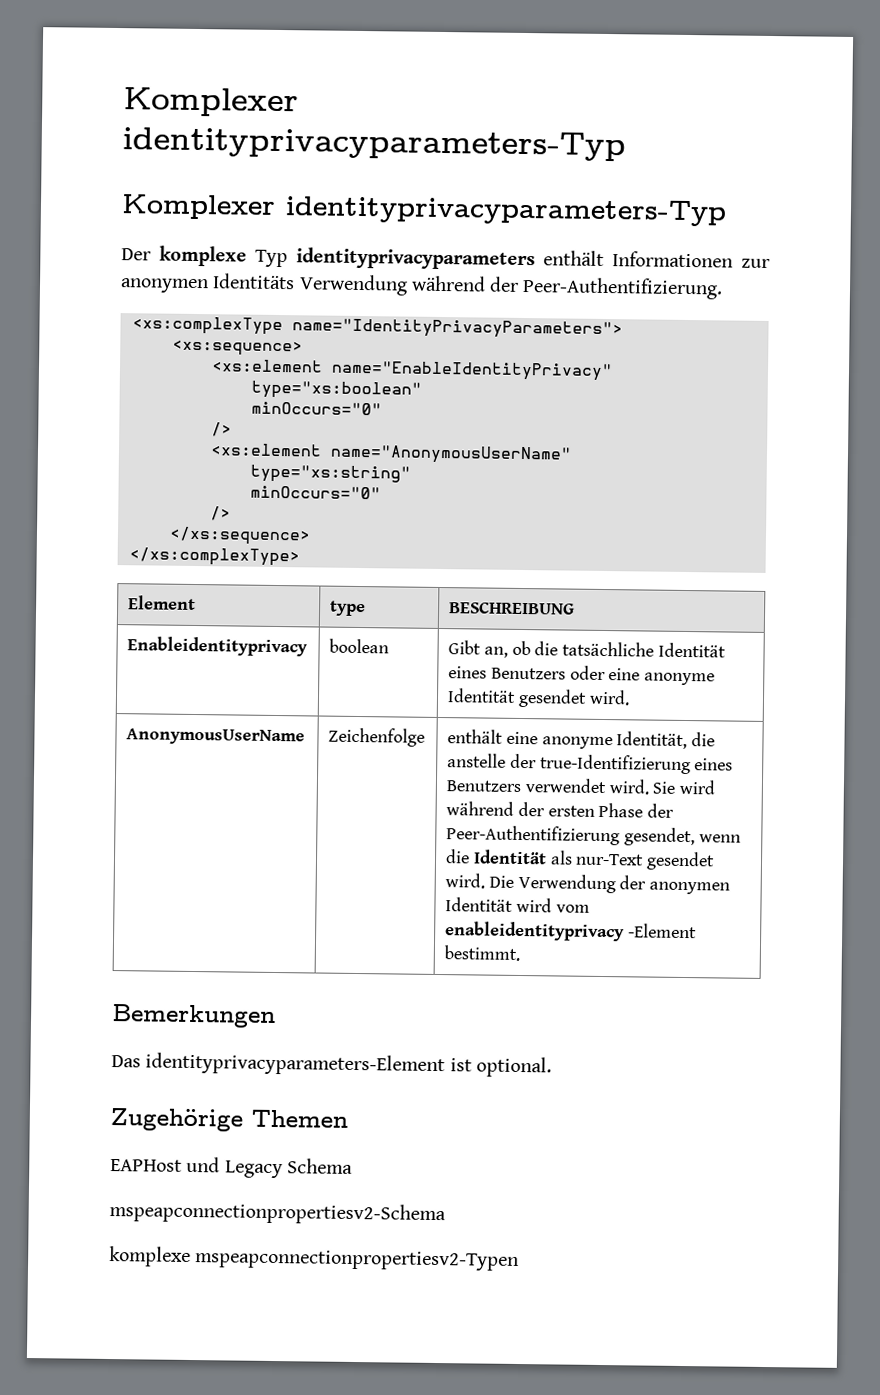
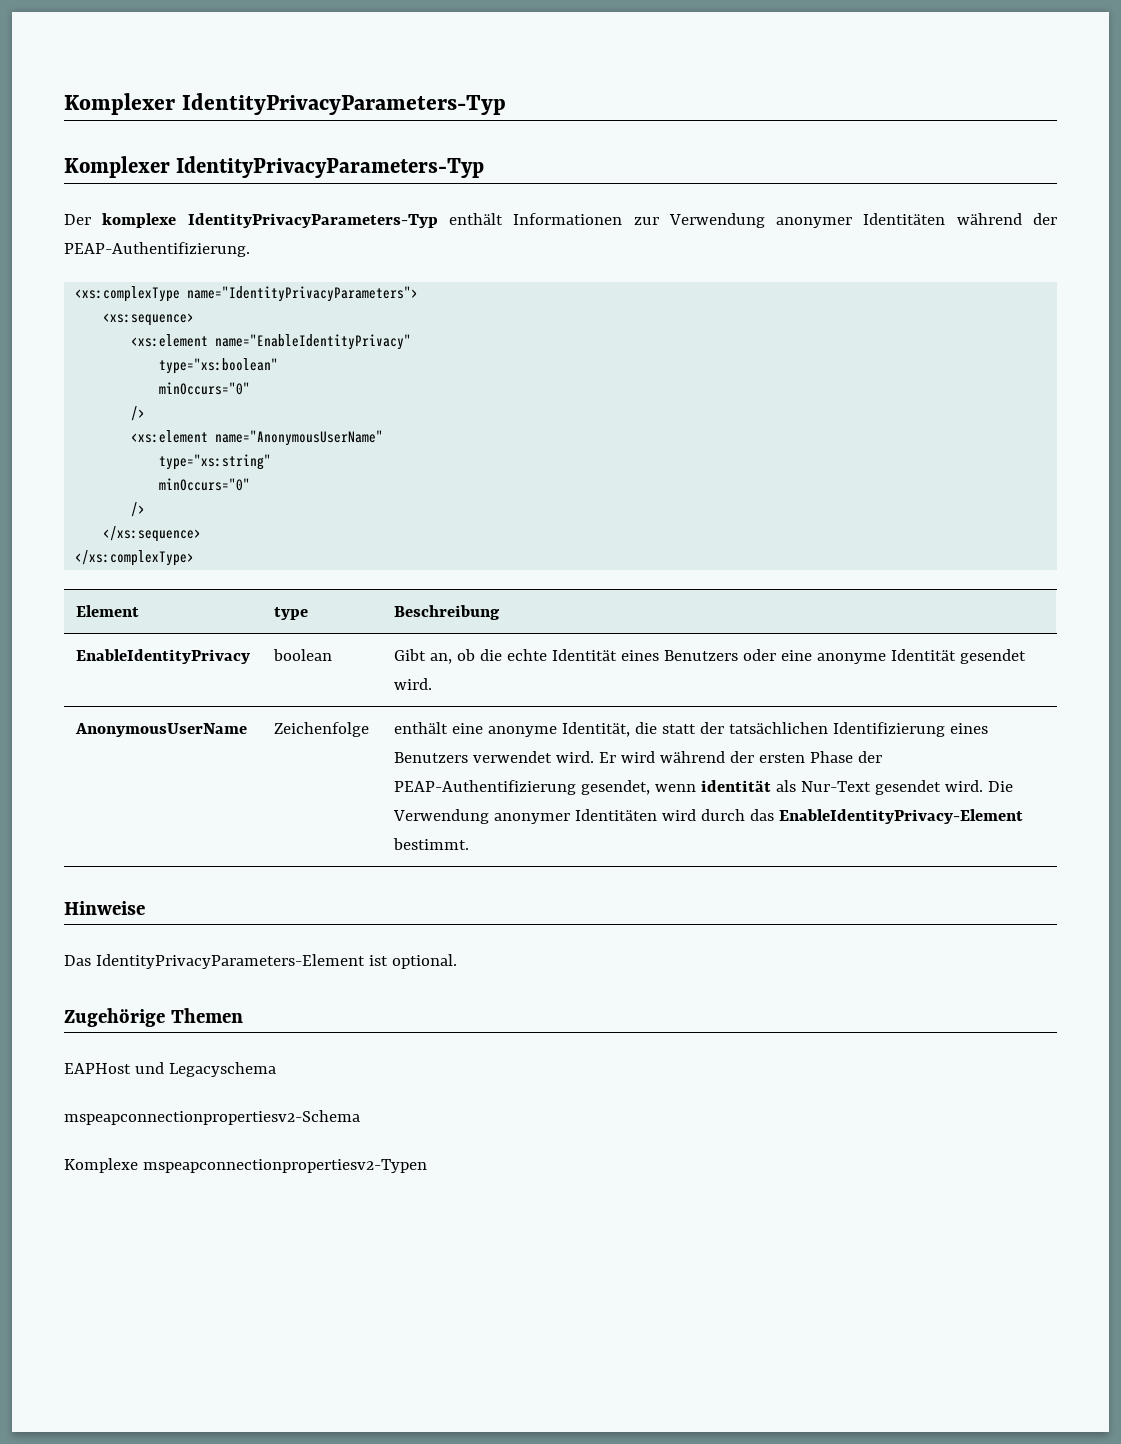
[123,87,299,118] [122,127,626,162] [121,194,727,227] Komplexer identityprivacyparameters-Typ // Komplexer identityprivacyparameters-Typ -> [64,93,506,115] [64,156,485,178] Komplexer IdentityPrivacyParameters-Typ // Komplexer IdentityPrivacyParameters-Typ
[254,247,536,271] Typ identityprivacyparameters -> [187,213,438,228] IdentityPrivacyParameters-Typ
[120,273,724,300] anonymen Identitäts Verwendung während der Peer-Authentifizierung. -> [668,213,1057,228] [64,242,250,257] Verwendung anonymer Identitäten während der PEAP-Authentifizierung.
[449,602,576,615] [127,636,309,657] BESCHREIBUNG // Enableidentityprivacy -> [393,605,500,620] [75,649,250,664] Beschreibung // EnableIdentityPrivacy
[562,641,655,657] tatsächliche -> [506,649,547,661] echte
[447,753,691,775] anstelle der true-Identifizierung -> [661,722,945,737] statt der tatsächlichen Identifizierung
[652,781,676,794] Sie -> [598,752,616,763] Er
[446,825,621,846] Peer-Authentifizierung -> [393,780,576,795] PEAP-Authentifizierung
[445,849,716,871] [445,873,731,895] [445,897,590,913] [445,921,697,942] die Identität als nur-Text gesendet wird. Die Verwendung der anonymen Identität wird vom enableidentityprivacy -Element -> [700,780,1013,795] [392,809,1023,824] identität als Nur-Text gesendet wird. Die Verwendung anonymer Identitäten wird durch das EnableIdentityPrivacy-Element
[111,1004,276,1029] Bemerkungen -> [64,901,145,915] Hinweise
[145,1052,446,1077] identityprivacyparameters-Element -> [95,954,365,969] IdentityPrivacyParameters-Element
[224,1158,353,1179] Legacy Schema -> [168,1062,276,1077] Legacyschema
[109,1246,191,1267] komplexe -> [64,1158,138,1173] Komplexe

